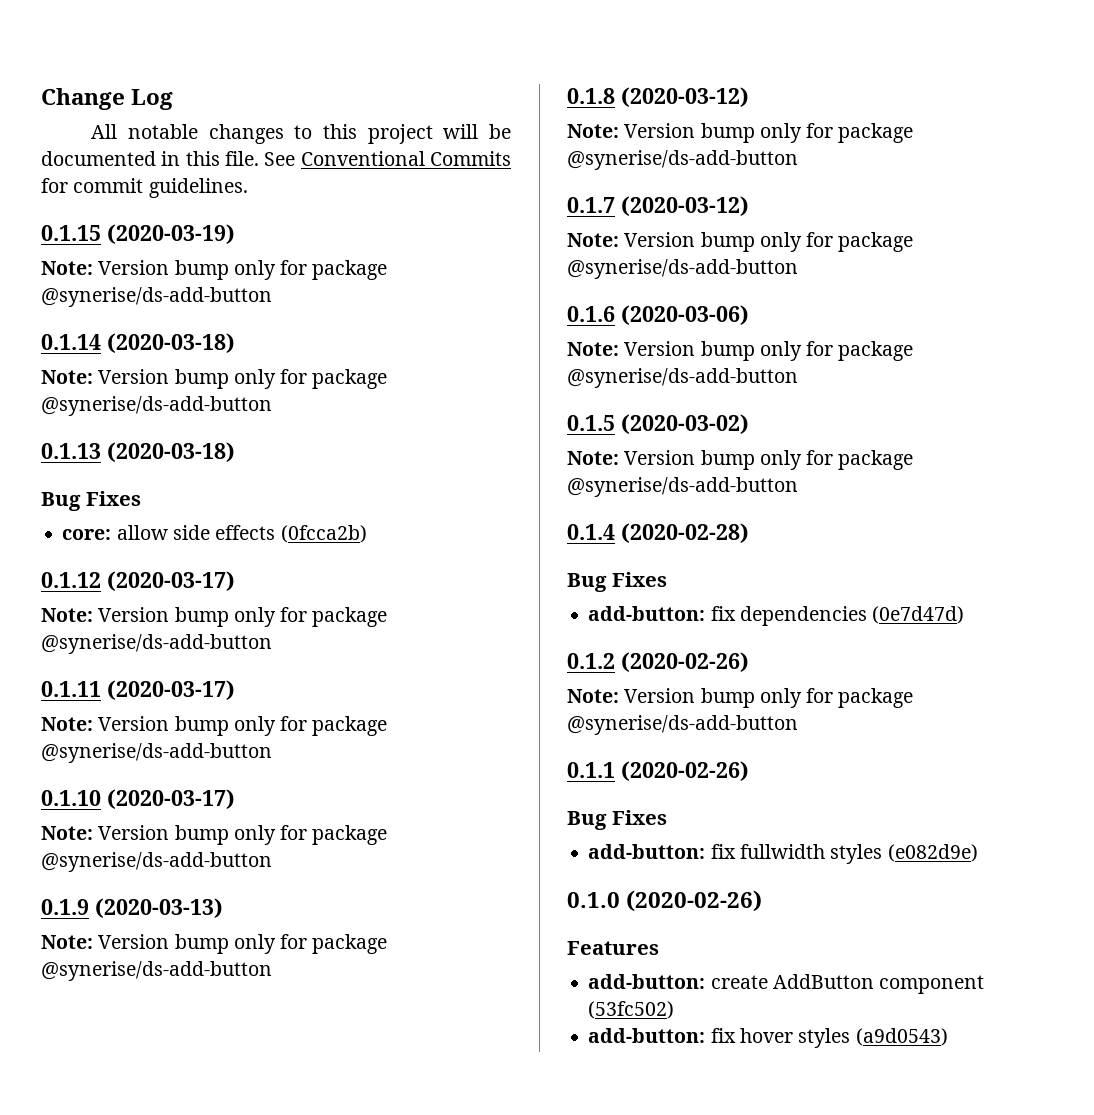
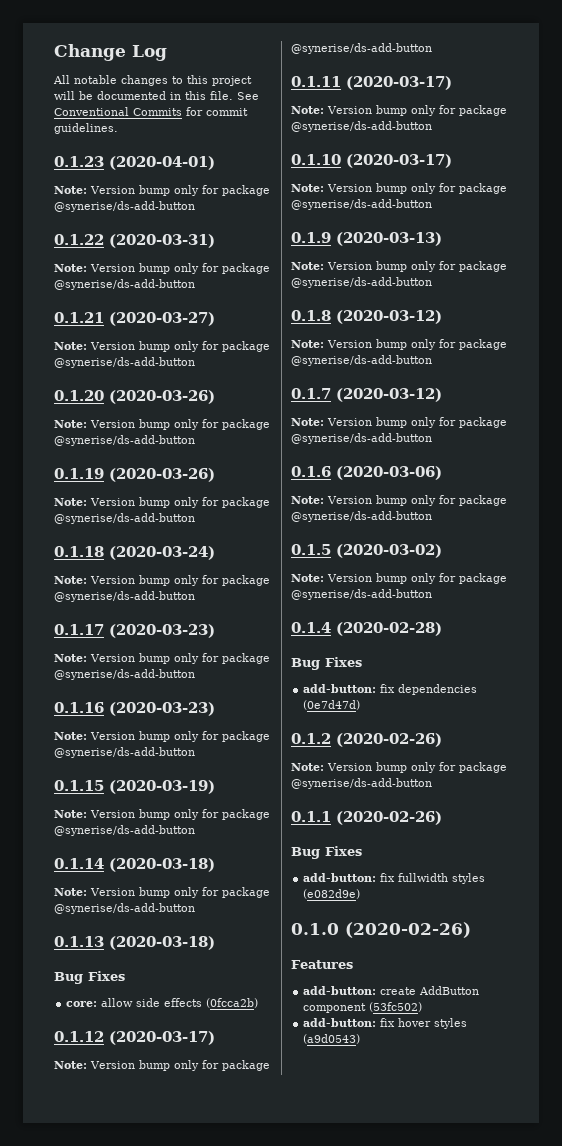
(248, 188) none -> [54,156,215,170] [54,185,270,196] [54,201,195,212] [54,234,215,248] [54,263,270,274] [54,279,195,290] [54,312,215,326] [54,341,270,352] [54,357,195,368] [54,390,215,404] [54,419,270,430] [54,435,195,446] [54,468,215,482] [54,497,270,508] [54,513,195,524] [54,546,215,560] [54,575,270,586] [54,591,195,602] [54,624,215,638] [54,653,270,664] [54,669,195,680] [54,702,215,716] [54,731,270,742] [54,747,195,758] // 0.1.23 (2020-04-01) // Note: Version bump only for package @synerise/ds-add-button // 0.1.22 (2020-03-31) // Note: Version bump only for package @synerise/ds-add-button // 0.1.21 (2020-03-27) // Note: Version bump only for package @synerise/ds-add-button // 0.1.20 (2020-03-26) // Note: Version bump only for package @synerise/ds-add-button // 0.1.19 (2020-03-26) // Note: Version bump only for package @synerise/ds-add-button // 0.1.18 (2020-03-24) // Note: Version bump only for package @synerise/ds-add-button // 0.1.17 (2020-03-23) // Note: Version bump only for package @synerise/ds-add-button // 0.1.16 (2020-03-23) // Note: Version bump only for package @synerise/ds-add-button

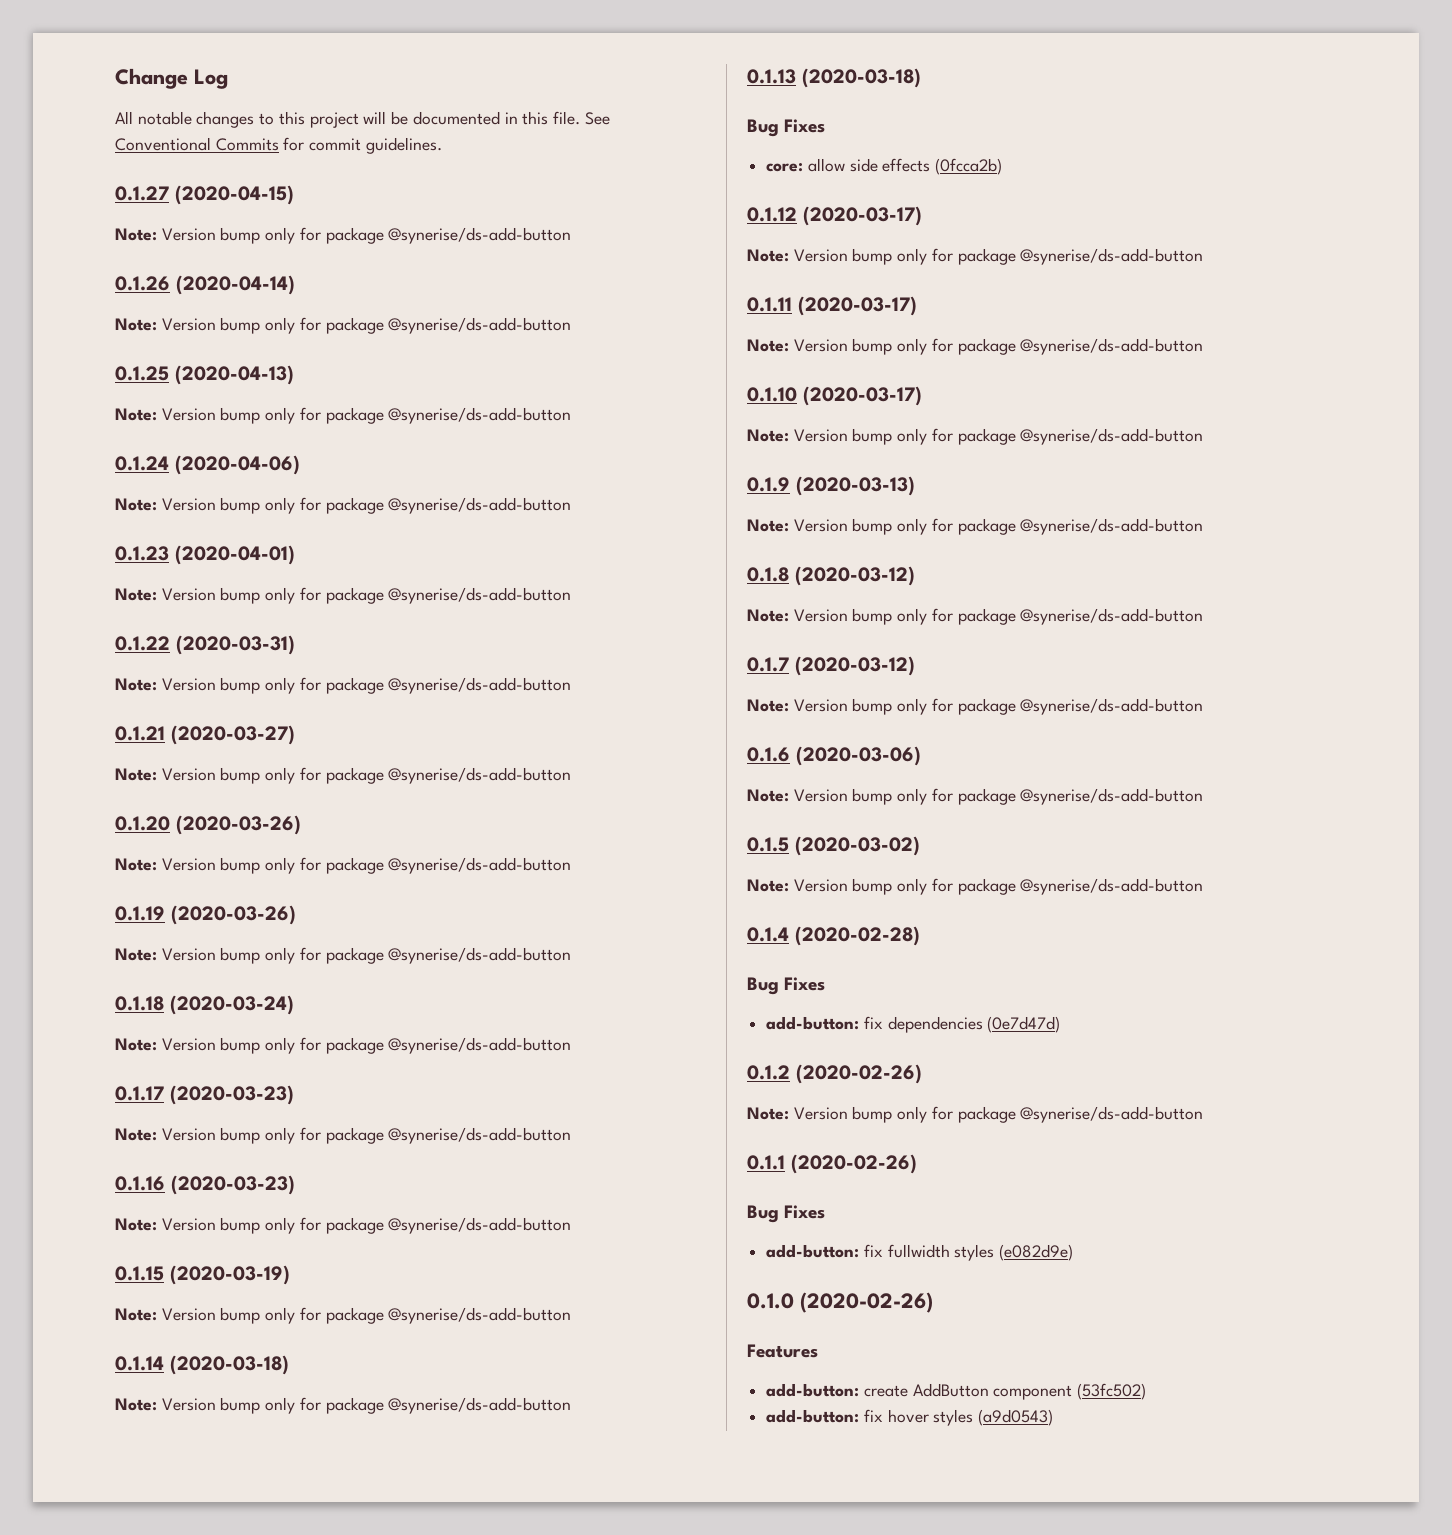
(118, 128) none -> [115,185,294,205] [115,227,572,244] [115,275,295,295] [115,317,572,334] [115,365,294,385] [115,407,572,424] [115,455,300,475] [115,497,572,514] // 0.1.27 (2020-04-15) // Note: Version bump only for package @synerise/ds-add-button // 0.1.26 (2020-04-14) // Note: Version bump only for package @synerise/ds-add-button // 0.1.25 (2020-04-13) // Note: Version bump only for package @synerise/ds-add-button // 0.1.24 (2020-04-06) // Note: Version bump only for package @synerise/ds-add-button

